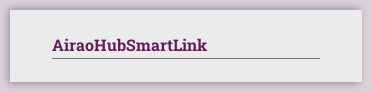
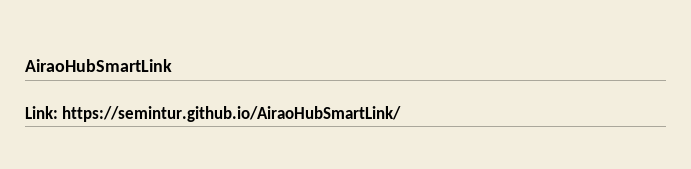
(207, 45) none -> [25,106,402,122] // Link: https://semintur.github.io/AiraoHubSmartLink/

